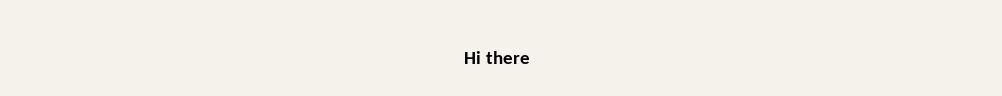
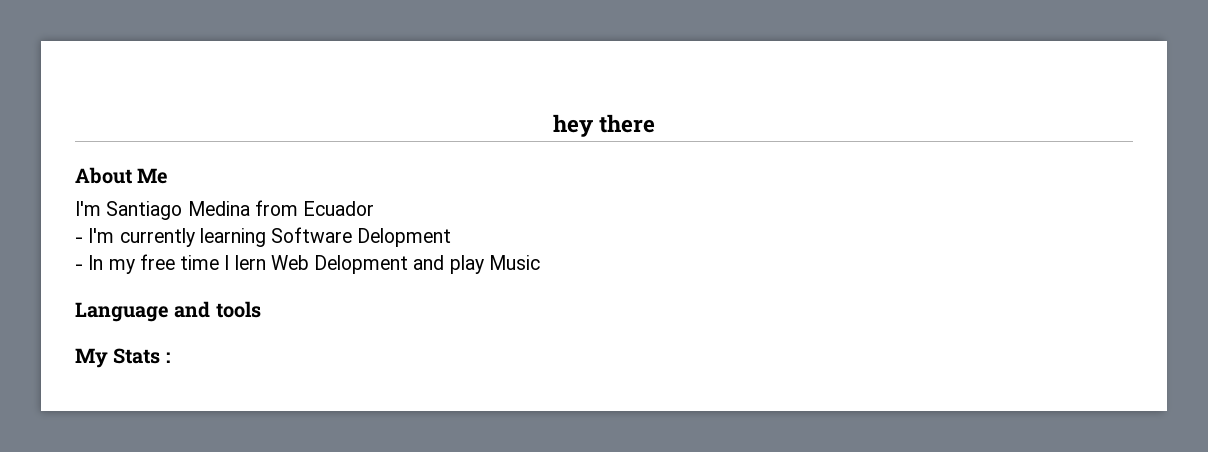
[464,51,482,64] Hi -> [552,114,593,137] hey
(530, 57) none -> [75,167,169,184] [75,200,375,220] [75,227,452,247] [75,254,540,274] [75,301,261,322] [75,348,170,368] // About Me // I'm Santiago Medina from Ecuador // - I'm currently learning Software Delopment // - In my free time I lern Web Delopment and play Music // Language and tools // My Stats :

